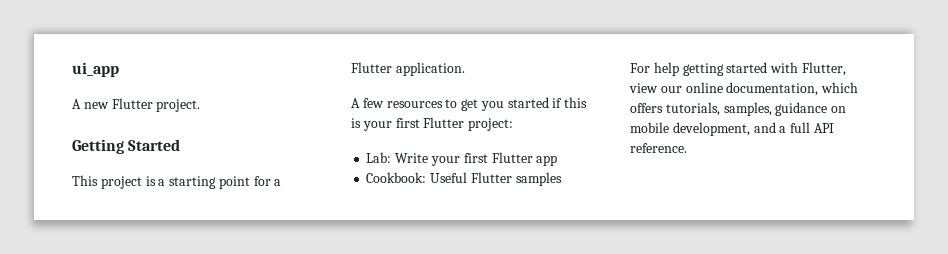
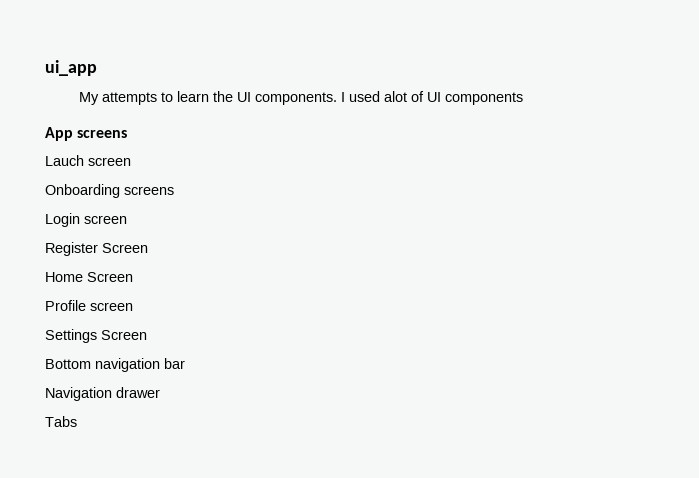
[72,98,201,112] [72,139,181,154] [72,175,282,189] [351,62,465,76] [351,97,588,111] [351,117,514,131] [366,152,558,166] [366,172,562,186] [630,62,846,76] [629,82,859,96] [630,102,847,116] [630,122,834,136] [630,143,687,153] A new Flutter project. // Getting Started // This project is a starting point for a Flutter application. // A few resources to get you started if this is your first Flutter project: // Lab: Write your first Flutter app // Cookbook: Useful Flutter samples // For help getting started with Flutter, view our online documentation, which offers tutorials, samples, guidance on mobile development, and a full API reference. -> [78,91,523,105] [45,127,128,141] [45,155,131,166] [45,184,174,198] [45,213,127,227] [45,242,148,256] [45,272,133,282] [45,300,133,311] [45,329,147,343] [45,358,185,372] [45,387,160,401] [45,416,77,427] My attempts to learn the UI components. I used alot of UI components // App screens // Lauch screen // Onboarding screens // Login screen // Register Screen // Home Screen // Profile screen // Settings Screen // Bottom navigation bar // Navigation drawer // Tabs

